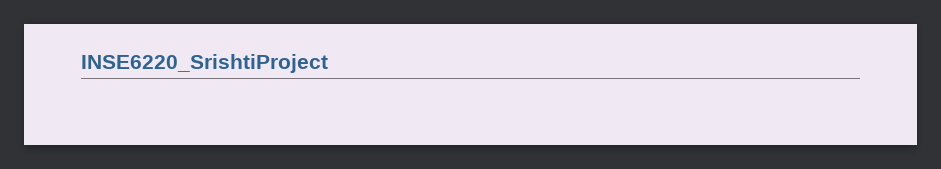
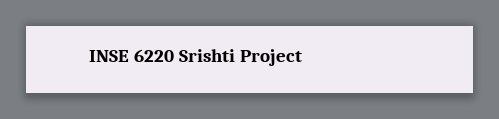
[81,54,328,73] INSE6220_SrishtiProject -> [89,49,302,66] INSE 6220 Srishti Project

